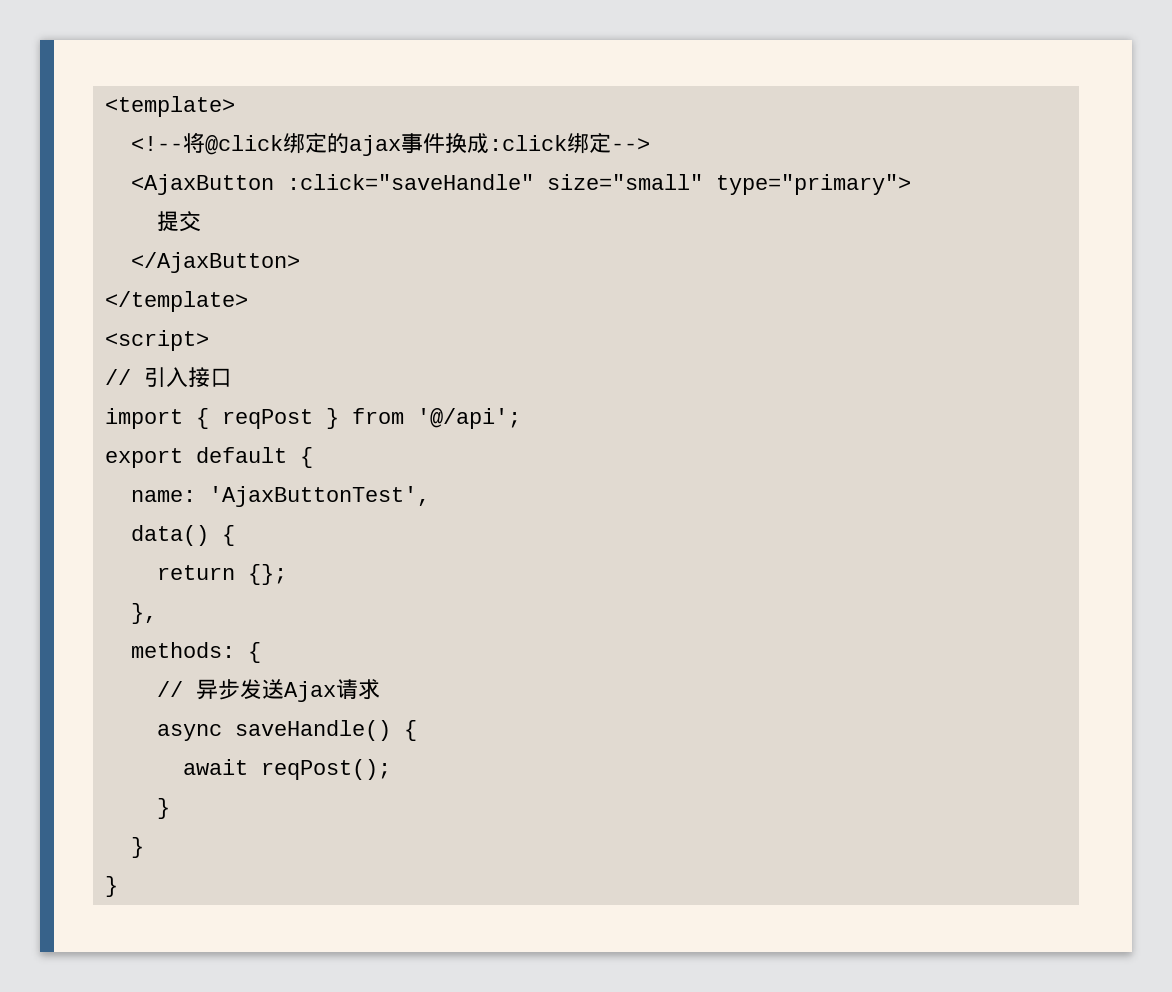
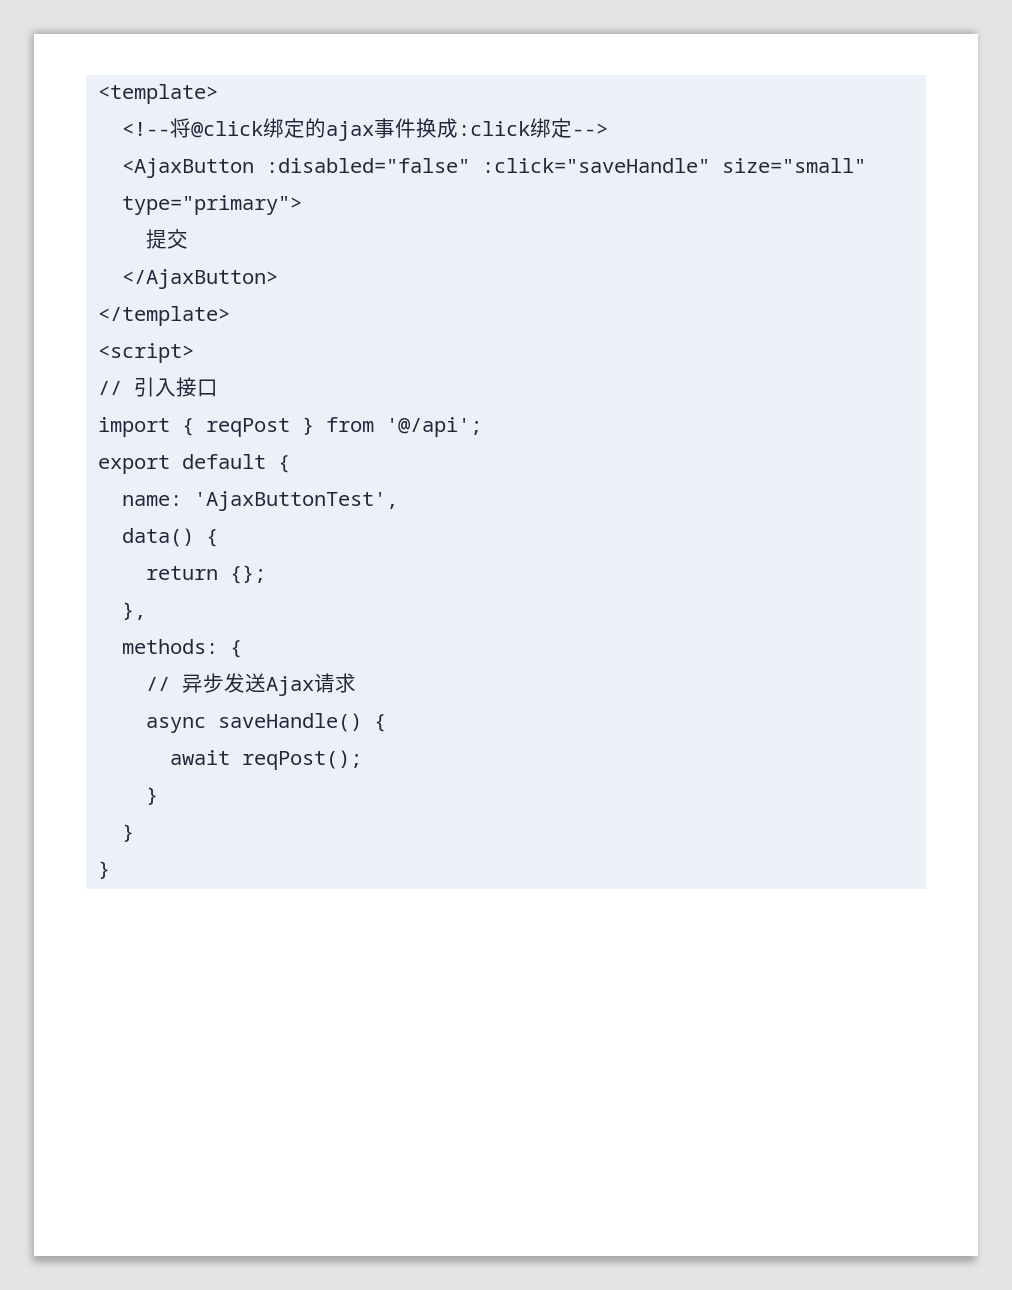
(274, 184) none -> [266,158,470,173] :disabled="false"

